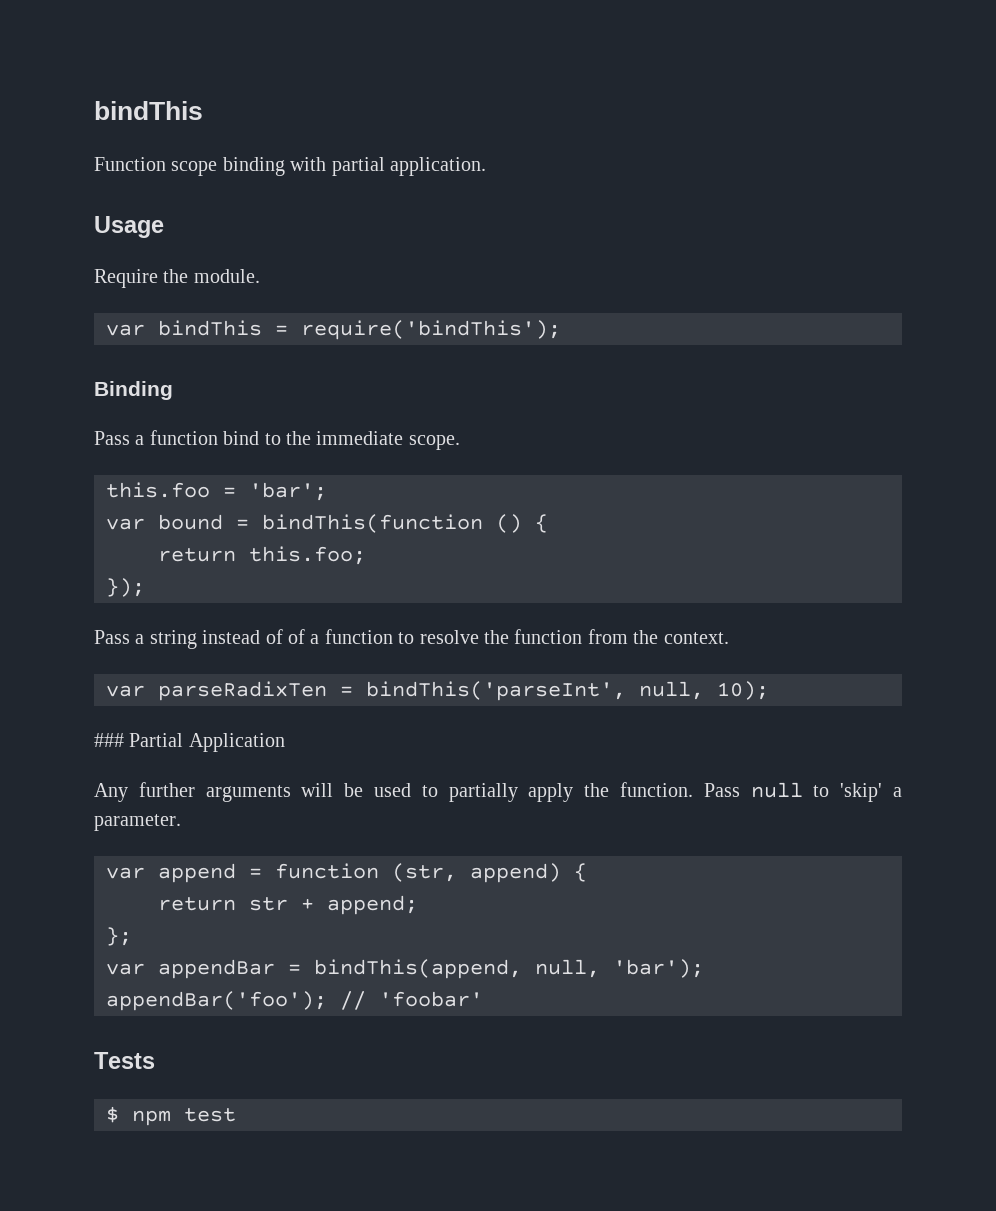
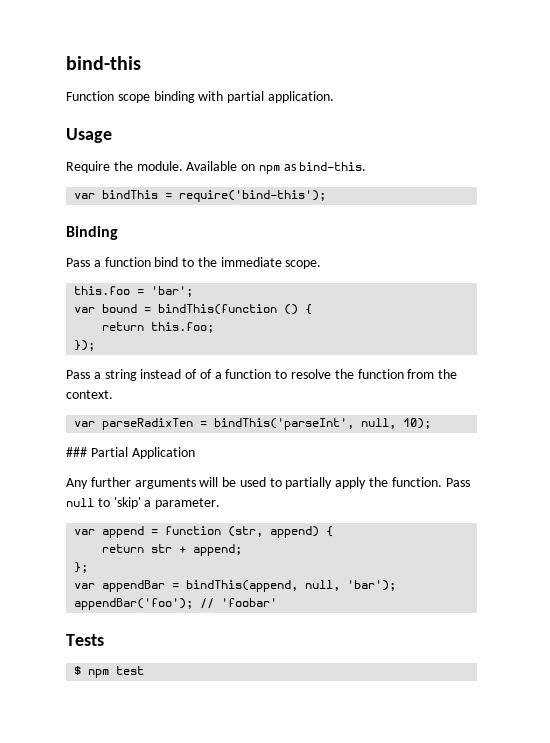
[94,101,203,120] bindThis -> [66,56,141,70] bind-this
(260, 276) none -> [186,161,367,174] Available on npm as bind-this.
[301,320,561,340] require('bindThis'); -> [179,190,327,202] require('bind-this');

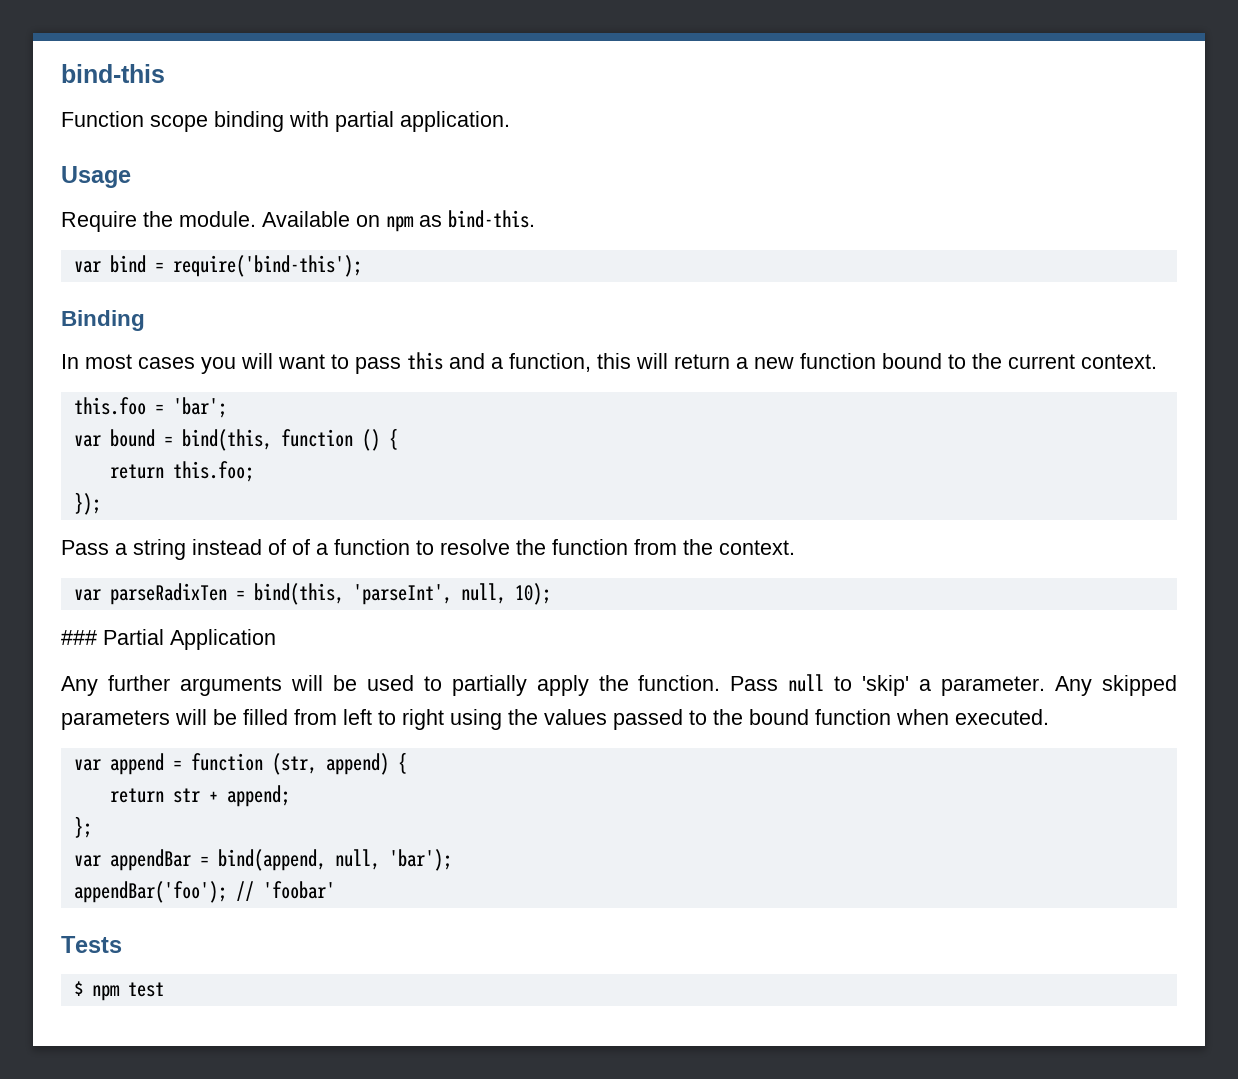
[102,190,159,199] bindThis -> [109,255,146,273] bind
[66,257,322,269] Pass a function bind to the immediate scope. -> [61,352,1157,374] In most cases you will want to pass this and a function, this will return a new function bound to the current context.
[158,304,278,315] bindThis(function -> [181,429,353,451] bind(this, function
[214,418,355,430] bindThis('parseInt', -> [253,583,452,605] bind(this, 'parseInt',
(221, 503) none -> [1055,675,1177,696] [61,709,1049,730] Any skipped parameters will be filled from left to right using the values passed to the bound function when executed.
[186,580,299,592] bindThis(append, -> [217,849,326,871] bind(append,

